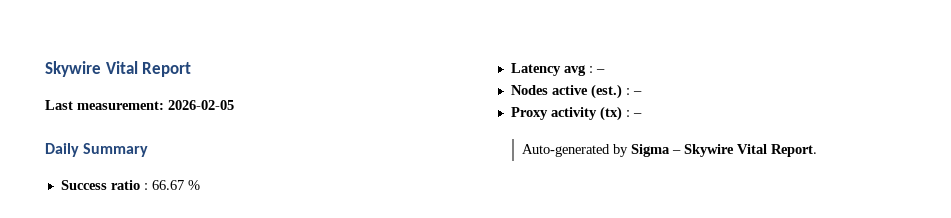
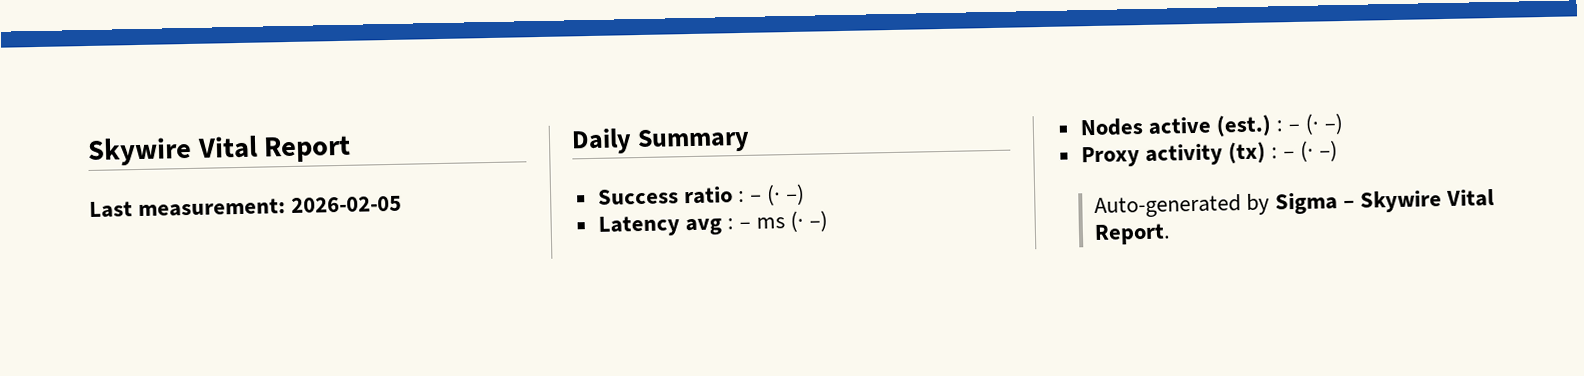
[151,180,200,190] 66.67 % -> [749,183,806,206] – (· –)
(605, 71) none -> [756,210,829,233] ms (· –)
(642, 93) none -> [1305,113,1345,135] (· –)
(642, 115) none -> [1300,140,1339,162] (· –)

